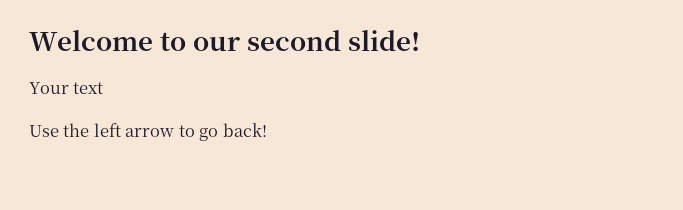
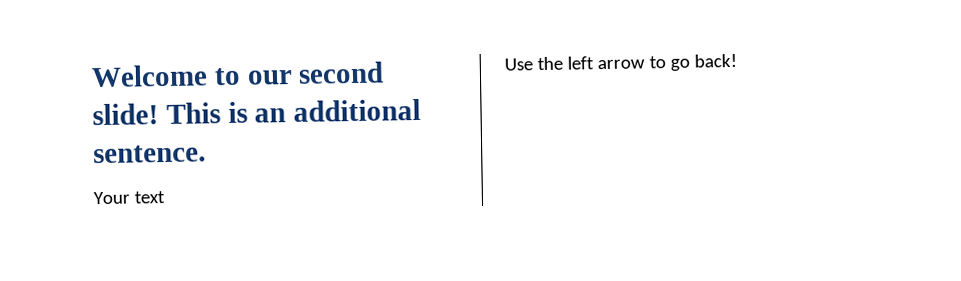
(421, 40) none -> [165,98,422,124] [93,144,206,164] This is an additional sentence.

